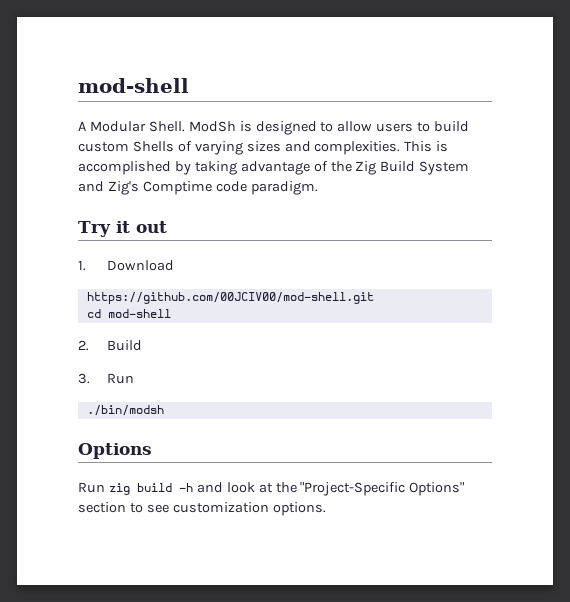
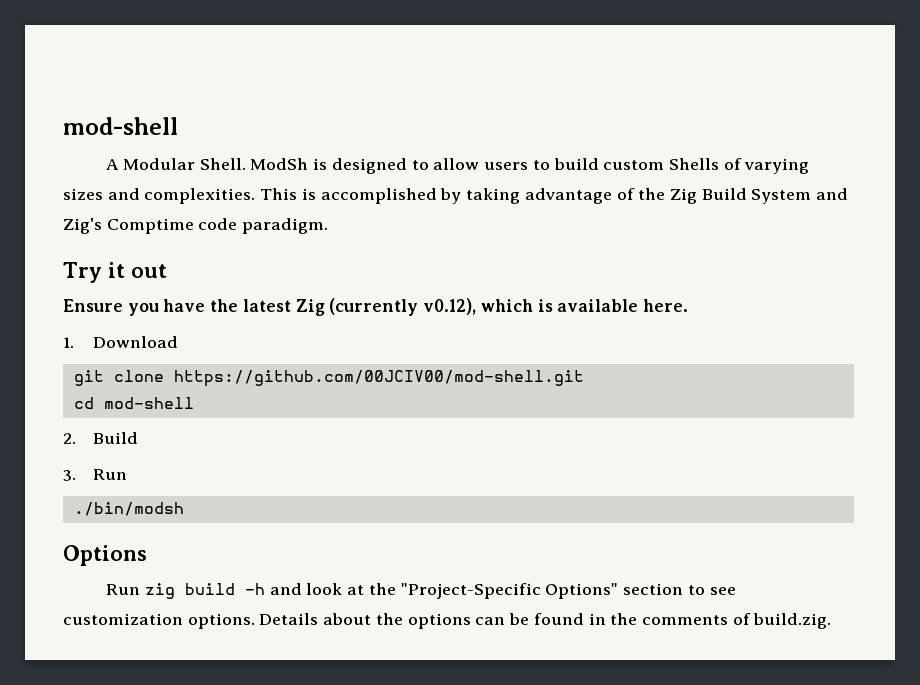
(167, 227) none -> [63,298,688,316] // Ensure you have the latest Zig (currently v0.12), which is available here.
(174, 265) none -> [73,370,164,386] git clone
(326, 509) none -> [259,613,832,629] Details about the options can be found in the comments of build.zig.

